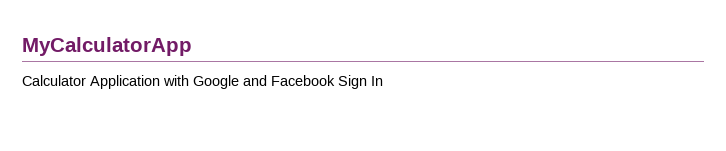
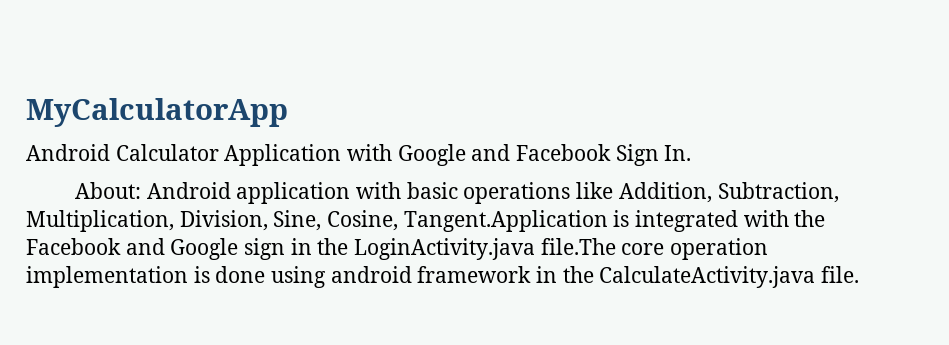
(192, 46) none -> [26,144,110,161] Android
[371,76,383,86] In -> [664,145,692,161] [75,182,839,204] [26,210,826,232] [26,238,769,260] [26,266,860,288] In. // About: Android application with basic operations like Addition, Subtraction, Multiplication, Division, Sine, Cosine, Tangent.Application is integrated with the Facebook and Google sign in the LoginActivity.java file.The core operation implementation is done using android framework in the CalculateActivity.java file.

